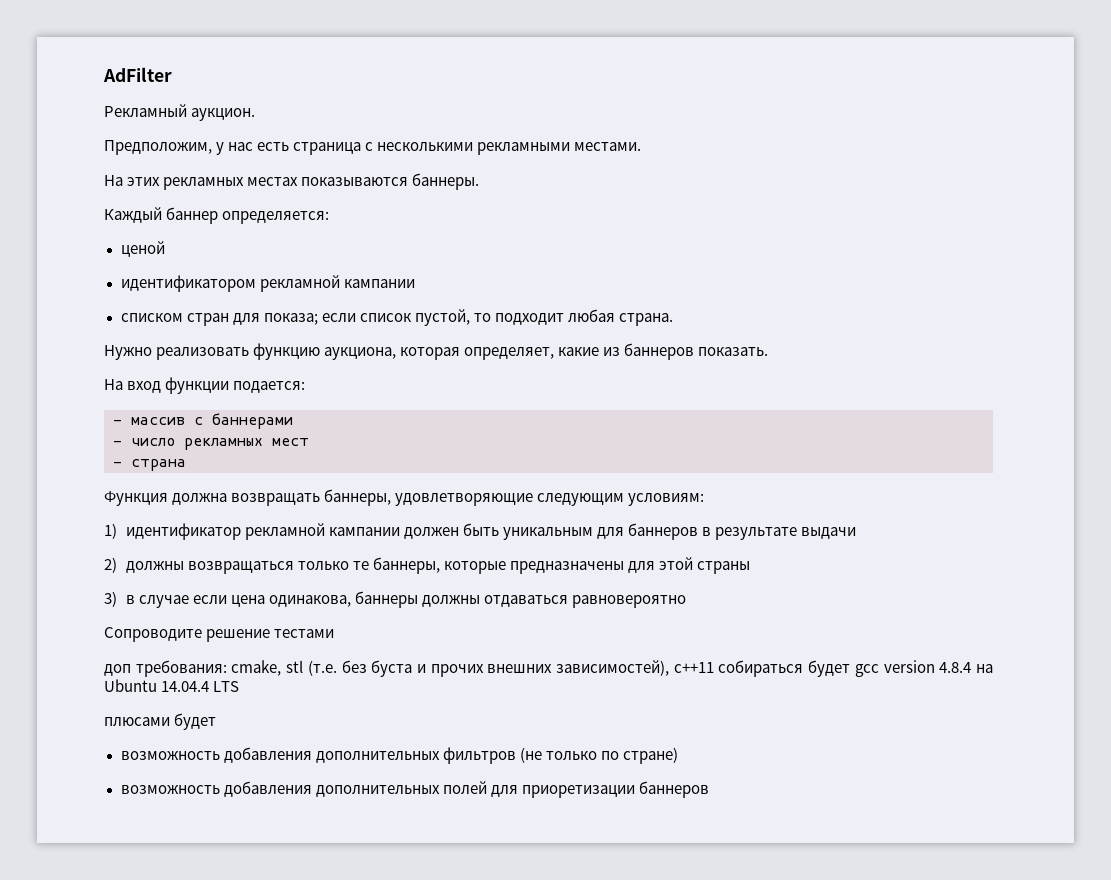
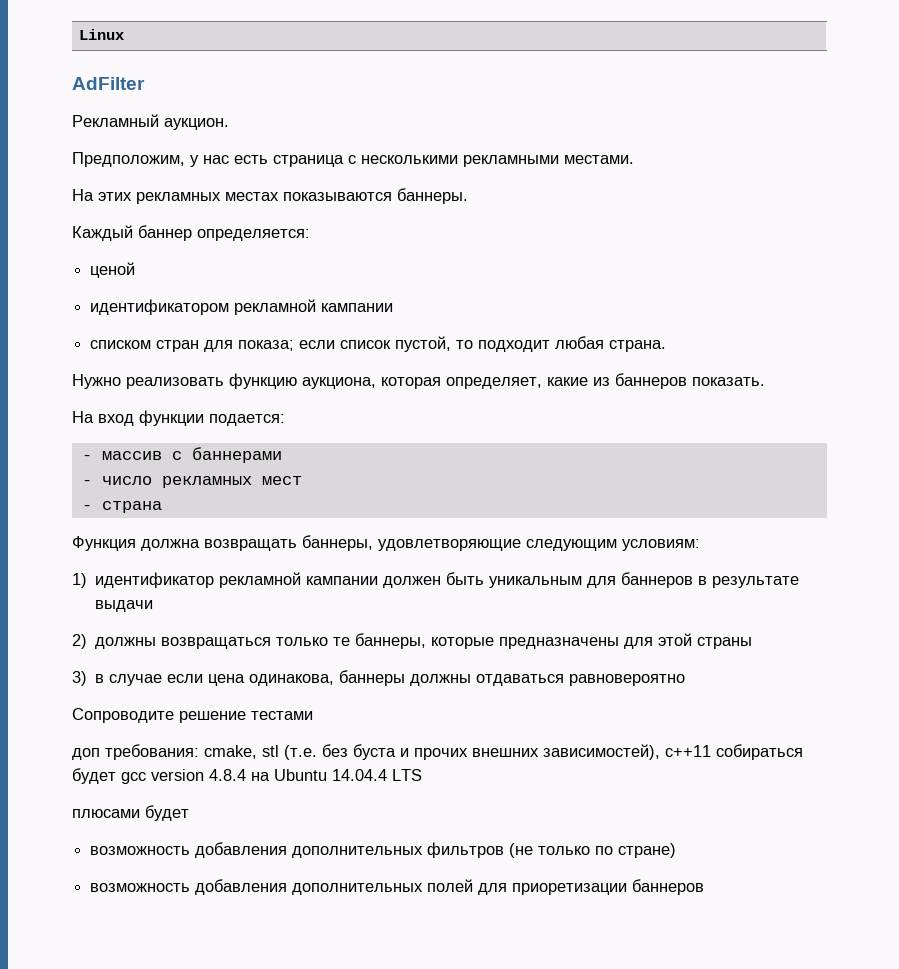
(103, 74) none -> [79,29,125,40] Linux //

